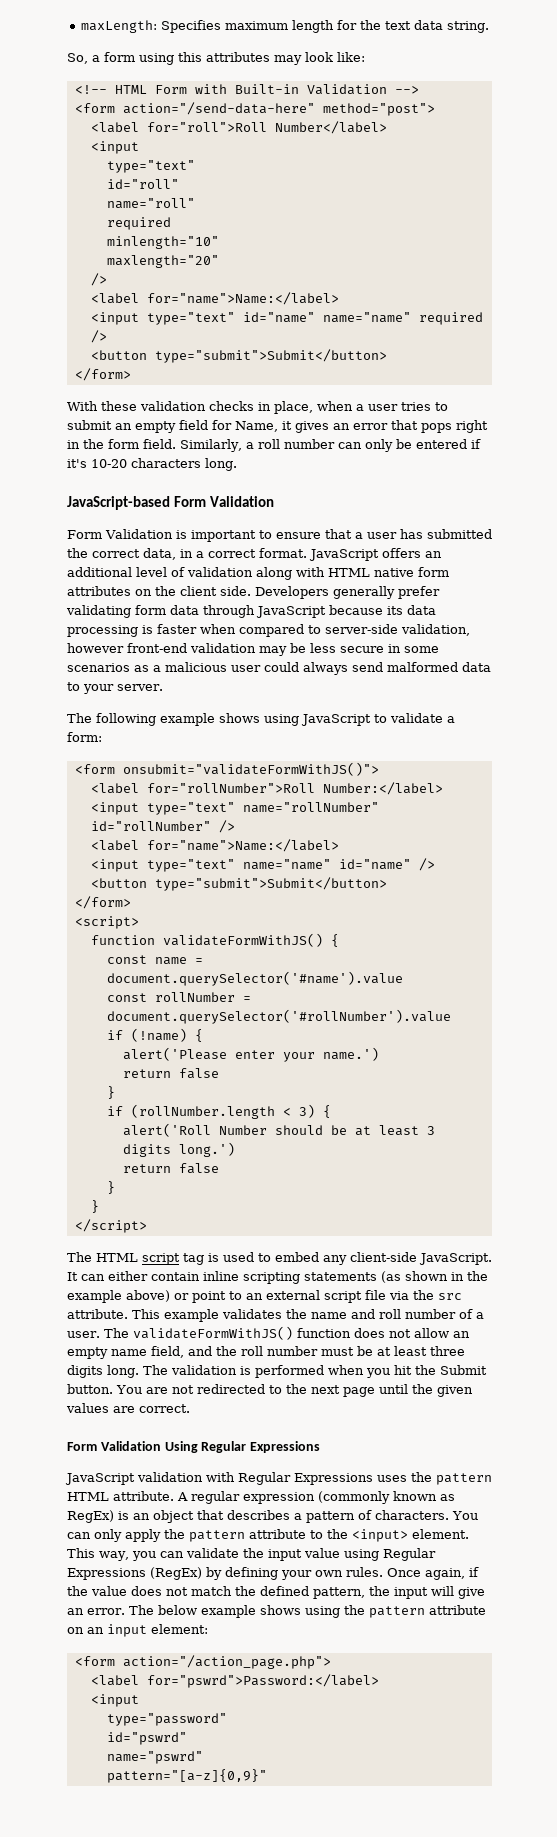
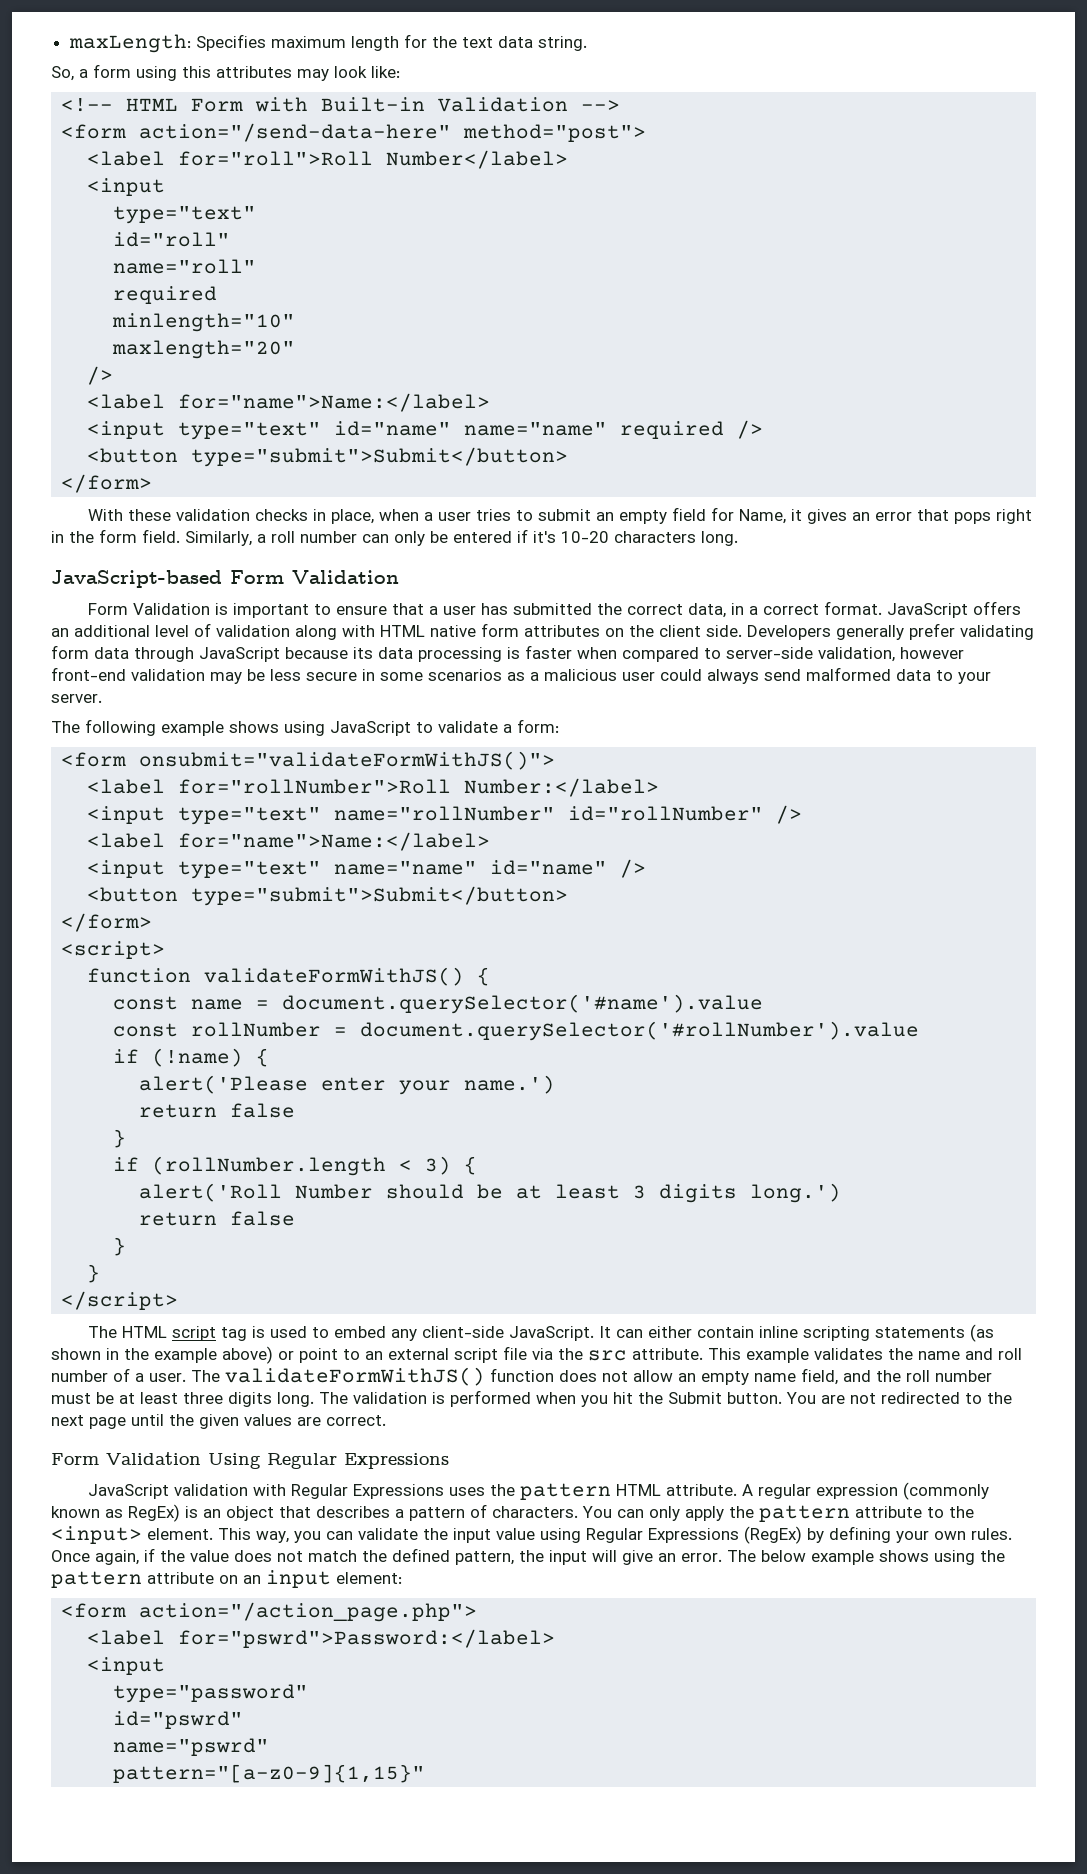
[106,1769,267,1783] pattern="[a-z]{0,9}" -> [113,1764,426,1783] pattern="[a-z0-9]{1,15}"

